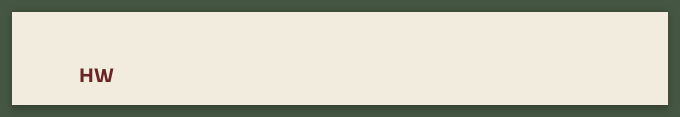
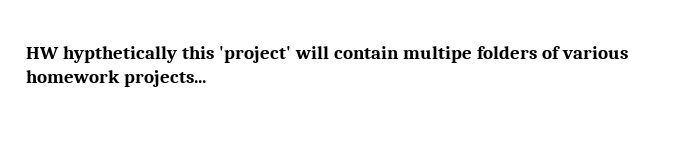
(114, 75) none -> [62,46,628,63] [26,70,206,87] hypthetically this 'project' will contain multipe folders of various homework projects...

